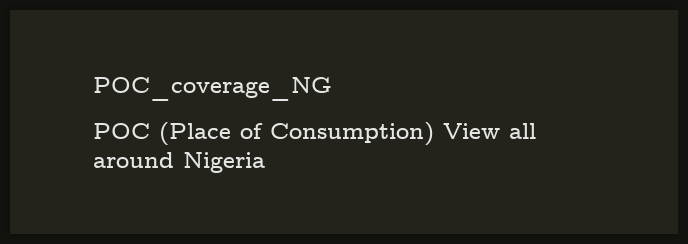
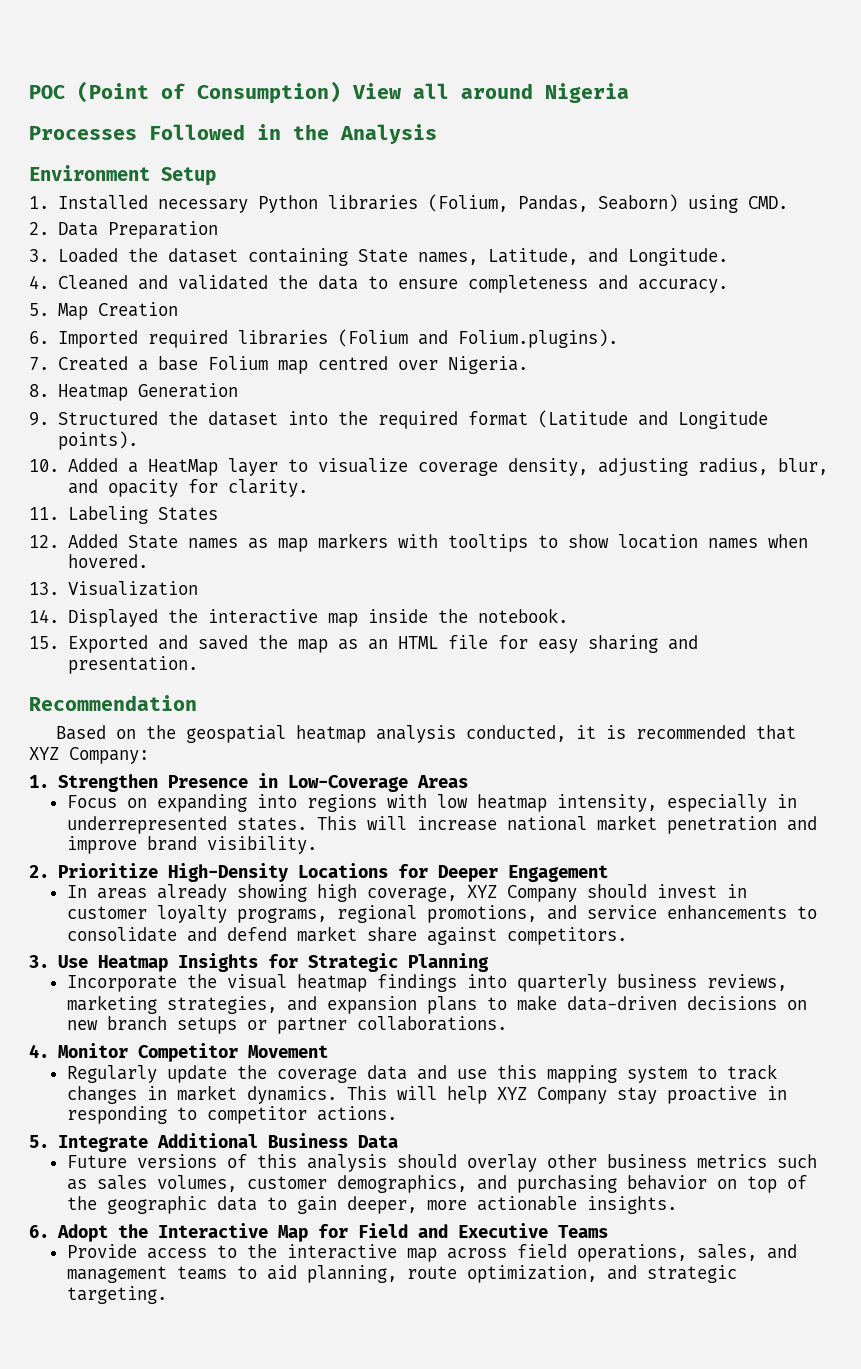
[93,77,332,101] [93,122,231,145] POC_coverage_NG // POC (Place -> [29,81,149,103] POC (Point
(265, 162) none -> [29,124,437,144] [29,165,216,186] [29,194,788,213] [29,221,218,239] [29,248,728,266] [29,275,728,293] [29,302,178,320] [29,329,618,348] [29,356,528,374] [29,383,238,401] [29,410,768,429] [57,431,138,450] [29,458,828,476] [67,479,308,497] [29,506,218,524] [29,533,808,552] [67,554,148,568] [29,581,198,596] [29,608,568,627] [29,635,698,653] [67,656,198,674] [29,695,197,711] [56,725,797,743] [29,747,149,764] [29,773,468,792] [66,794,797,812] [66,815,817,834] [66,836,317,854] [29,863,608,882] [66,884,747,902] [66,905,817,923] [66,926,627,945] [29,953,489,972] [66,974,787,992] [66,995,807,1014] [66,1016,507,1034] [29,1043,328,1062] [66,1064,777,1083] [66,1085,787,1104] [66,1106,397,1124] [29,1133,398,1152] [66,1154,817,1172] [66,1175,807,1193] [66,1196,677,1214] [29,1223,608,1242] [66,1244,797,1262] [66,1265,737,1283] [66,1286,167,1304] // Processes Followed in the Analysis // Environment Setup // 1. Installed necessary Python libraries (Folium, Pandas, Seaborn) using CMD. // 2. Data Preparation // 3. Loaded the dataset containing State names, Latitude, and Longitude. // 4. Cleaned and validated the data to ensure completeness and accuracy. // 5. Map Creation // 6. Imported required libraries (Folium and Folium.plugins). // 7. Created a base Folium map centred over Nigeria. // 8. Heatmap Generation // 9. Structured the dataset into the required format (Latitude and Longitude points). // 10. Added a HeatMap layer to visualize coverage density, adjusting radius, blur, and opacity for clarity. // 11. Labeling States // 12. Added State names as map markers with tooltips to show location names when hovered. // 13. Visualization // 14. Displayed the interactive map inside the notebook. // 15. Exported and saved the map as an HTML file for easy sharing and presentation. // Recommendation // Based on the geospatial heatmap analysis conducted, it is recommended that XYZ Company: // 1. Strengthen Presence in Low-Coverage Areas // Focus on expanding into regions with low heatmap intensity, especially in underrepresented states. This will increase national market penetration and improve brand visibility. // 2. Prioritize High-Density Locations for Deeper Engagement // In areas already showing high coverage, XYZ Company should invest in customer loyalty programs, regional promotions, and service enhancements to consolidate and defend market share against competitors. // 3. Use Heatmap Insights for Strategic Planning // Incorporate the visual heatmap findings into quarterly business reviews, marketing strategies, and expansion plans to make data-driven decisions on new branch setups or partner collaborations. // 4. Monitor Competitor Movement // Regularly update the coverage data and use this mapping system to track changes in market dynamics. This will help XYZ Company stay proactive in responding to competitor actions. // 5. Integrate Additional Business Data // Future versions of this analysis should overlay other business metrics such as sales volumes, customer demographics, and purchasing behavior on top of the geographic data to gain deeper, more actionable insights. // 6. Adopt the Interactive Map for Field and Executive Teams // Provide access to the interactive map across field operations, sales, and management teams to aid planning, route optimization, and strategic targeting.

